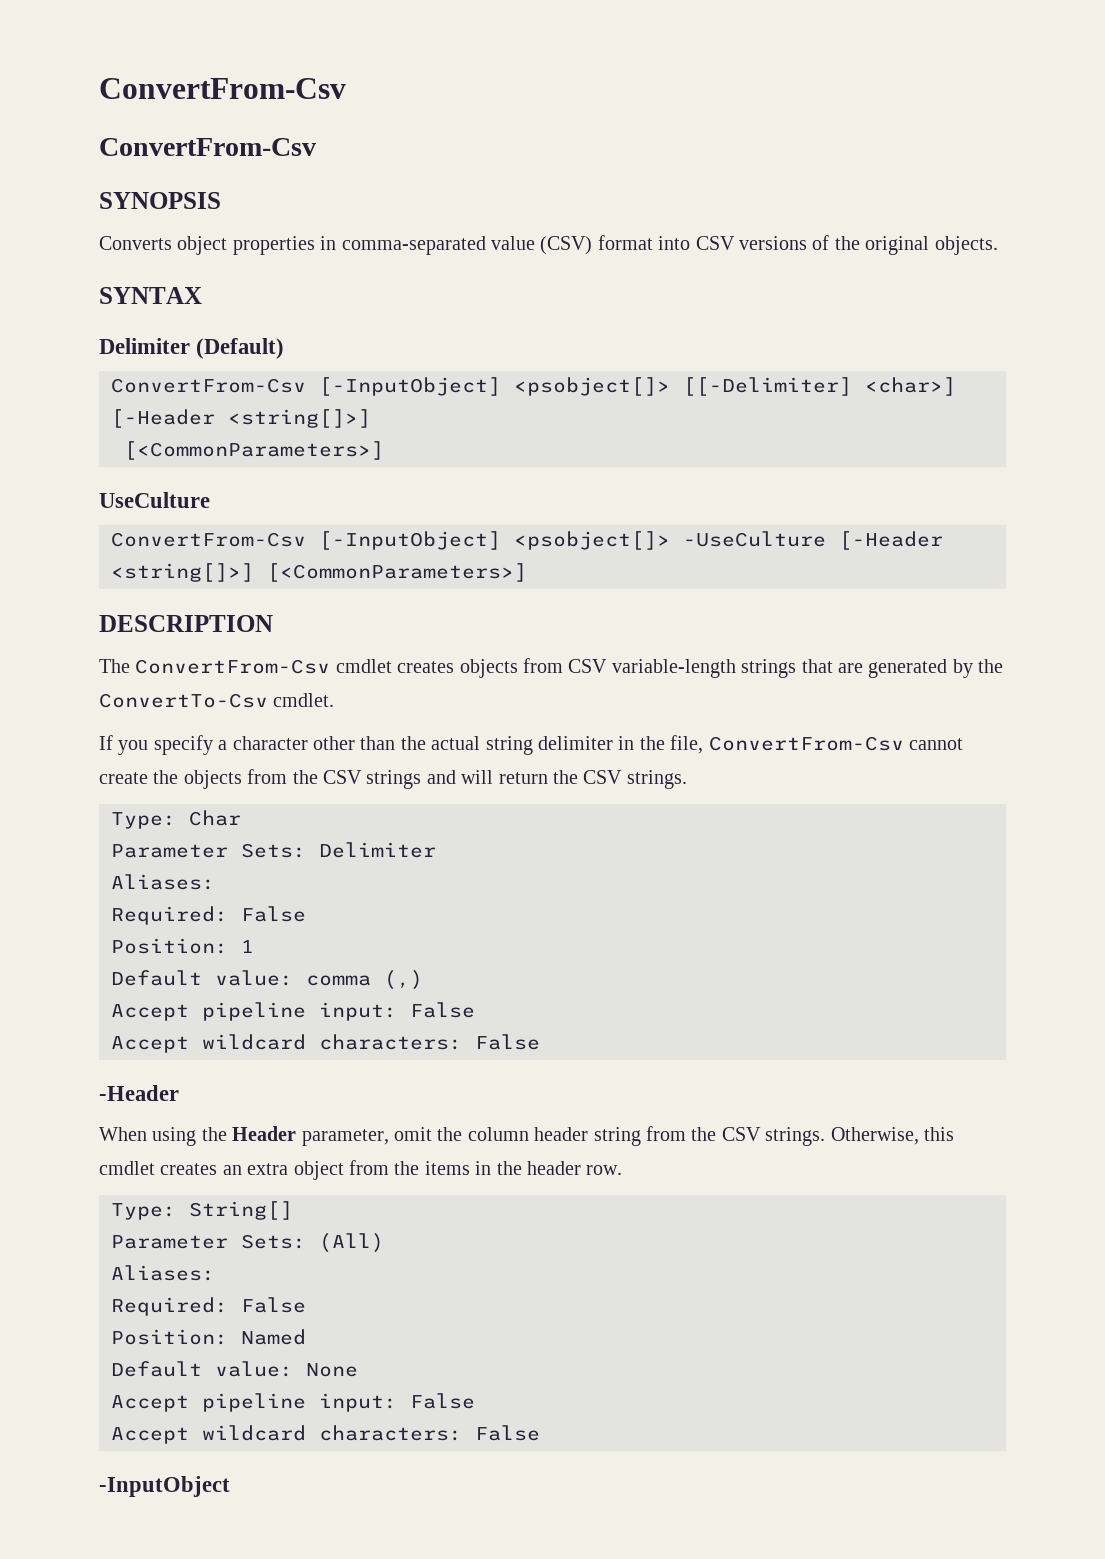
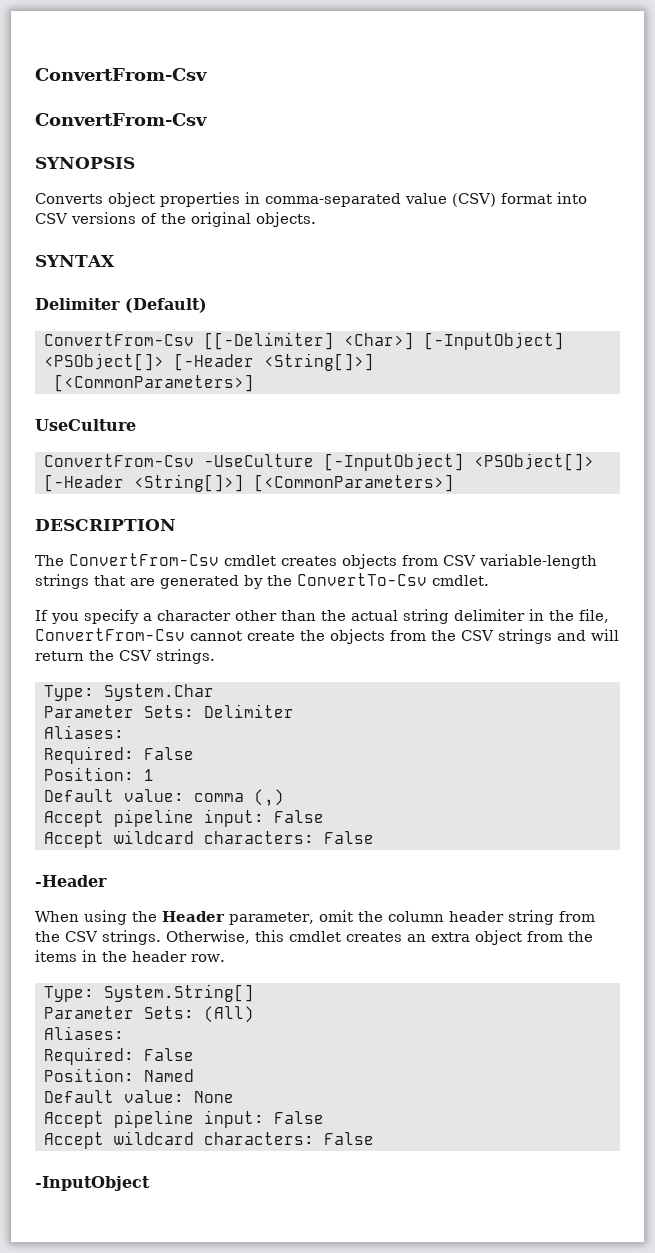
[319,377,956,396] [111,409,371,428] [124,441,384,460] [99,492,210,508] [111,531,943,550] [111,563,254,582] [-InputObject] <psobject[]> [[-Delimiter] <char>] [-Header <string[]>] // [<CommonParameters>] // UseCulture // ConvertFrom-Csv [-InputObject] <psobject[]> -UseCulture [-Header <string[]>] -> [204,332,564,350] [44,353,374,371] [54,374,254,392] [35,419,136,431] [44,453,594,471] [44,474,244,492] [[-Delimiter] <Char>] [-InputObject] <PSObject[]> [-Header <String[]>] // [<CommonParameters>] // UseCulture // ConvertFrom-Csv -UseCulture [-InputObject] <PSObject[]> [-Header <String[]>]
[189,810,241,826] Char -> [104,684,214,701] System.Char
[189,1201,293,1220] String[] -> [104,984,254,1002] System.String[]

